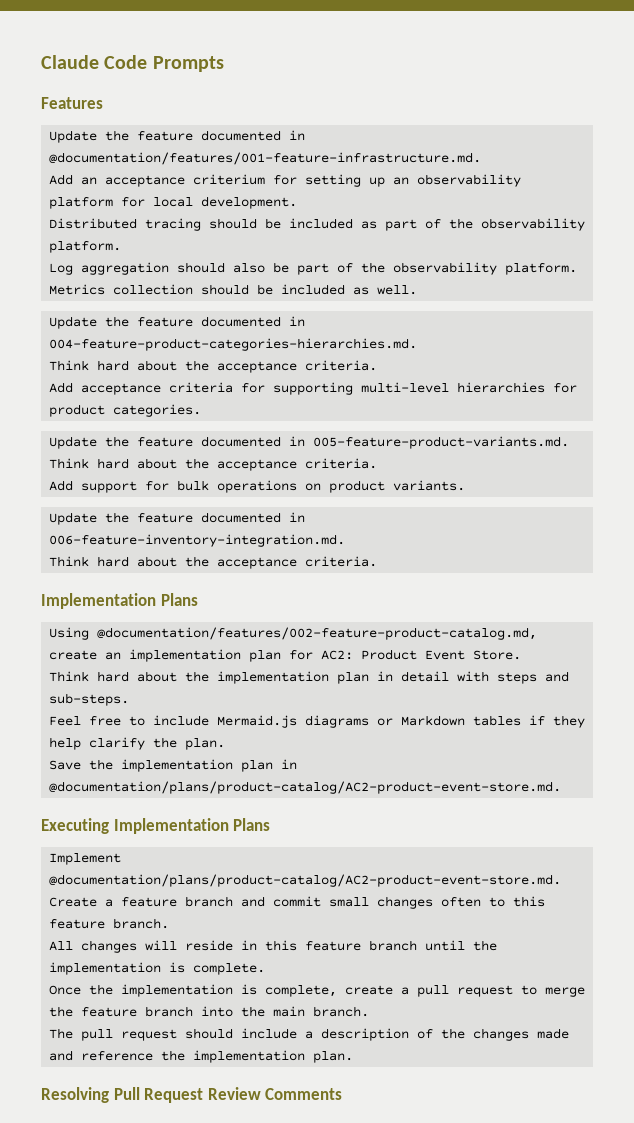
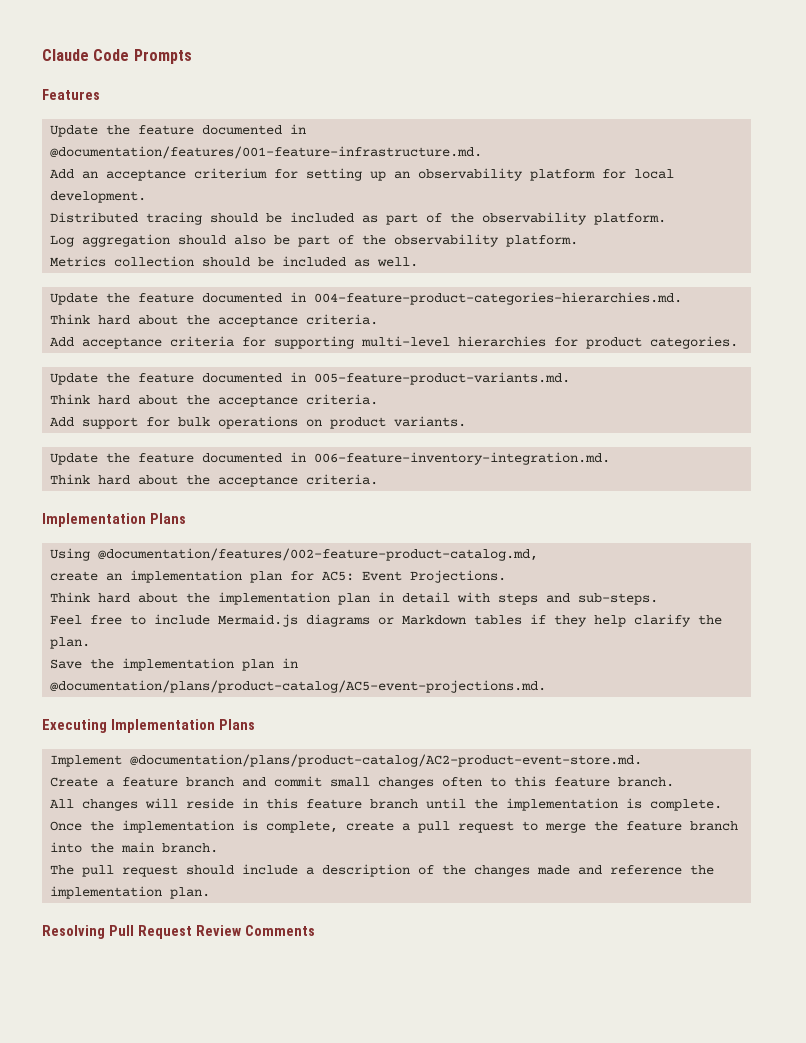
[320,649,521,660] AC2: Product Event Store. -> [321,570,506,583] AC5: Event Projections.
[48,781,561,794] @documentation/plans/product-catalog/AC2-product-event-store.md. -> [49,680,546,693] @documentation/plans/product-catalog/AC5-event-projections.md.

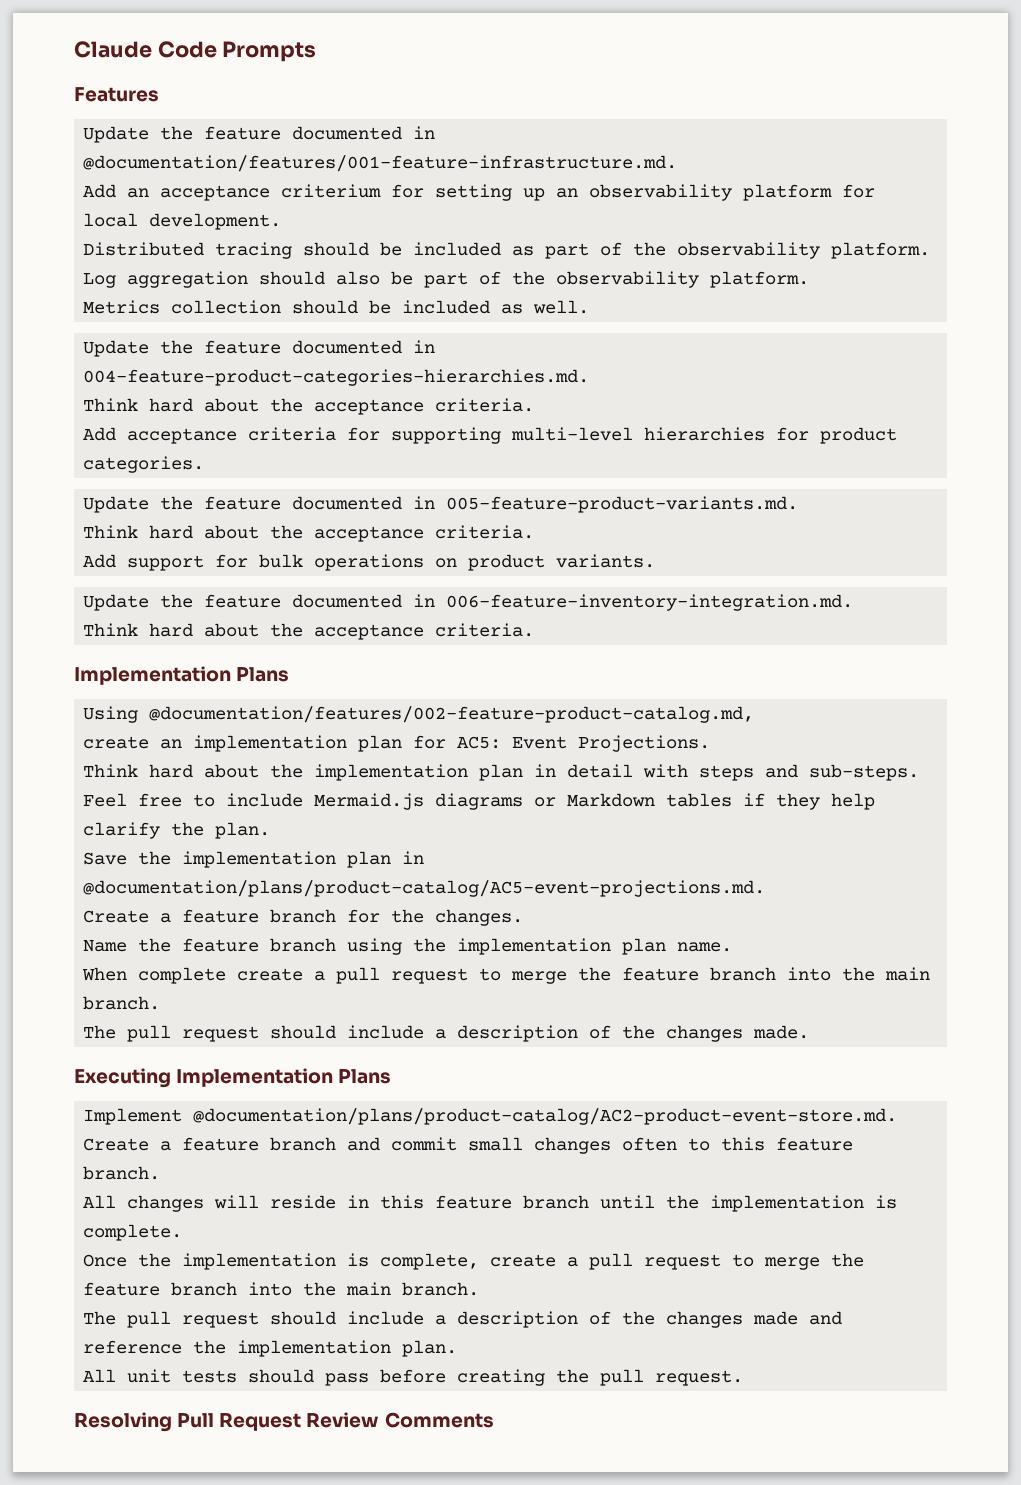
(546, 686) none -> [83,909,523,926] [83,938,732,955] [82,967,930,984] [83,996,160,1010] [83,1025,809,1042] // Create a feature branch for the changes. // Name the feature branch using the implementation plan name. // When complete create a pull request to merge the feature branch into the main branch. // The pull request should include a description of the changes made.
(210, 893) none -> [83,1369,743,1386] // All unit tests should pass before creating the pull request.

